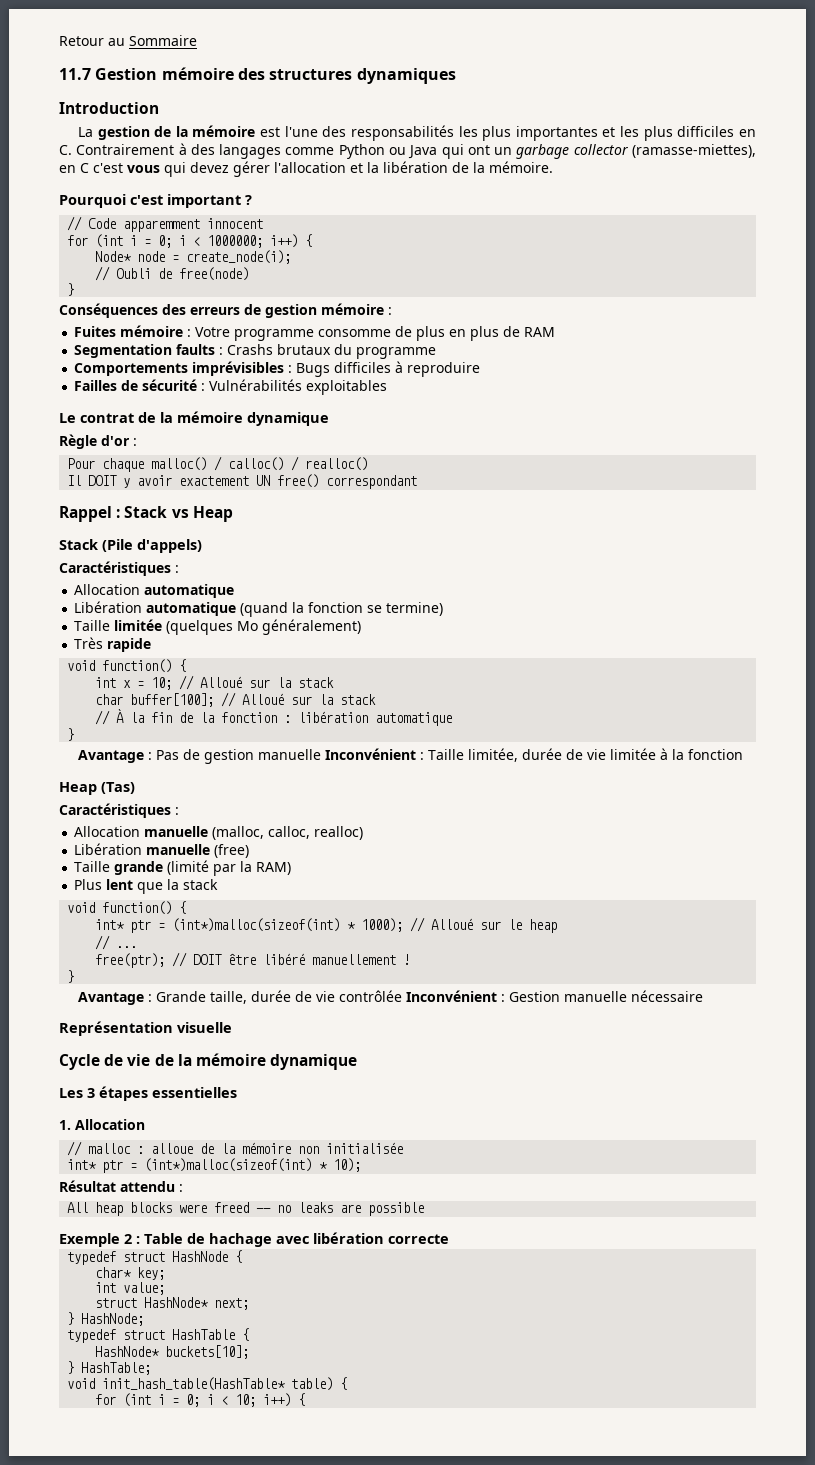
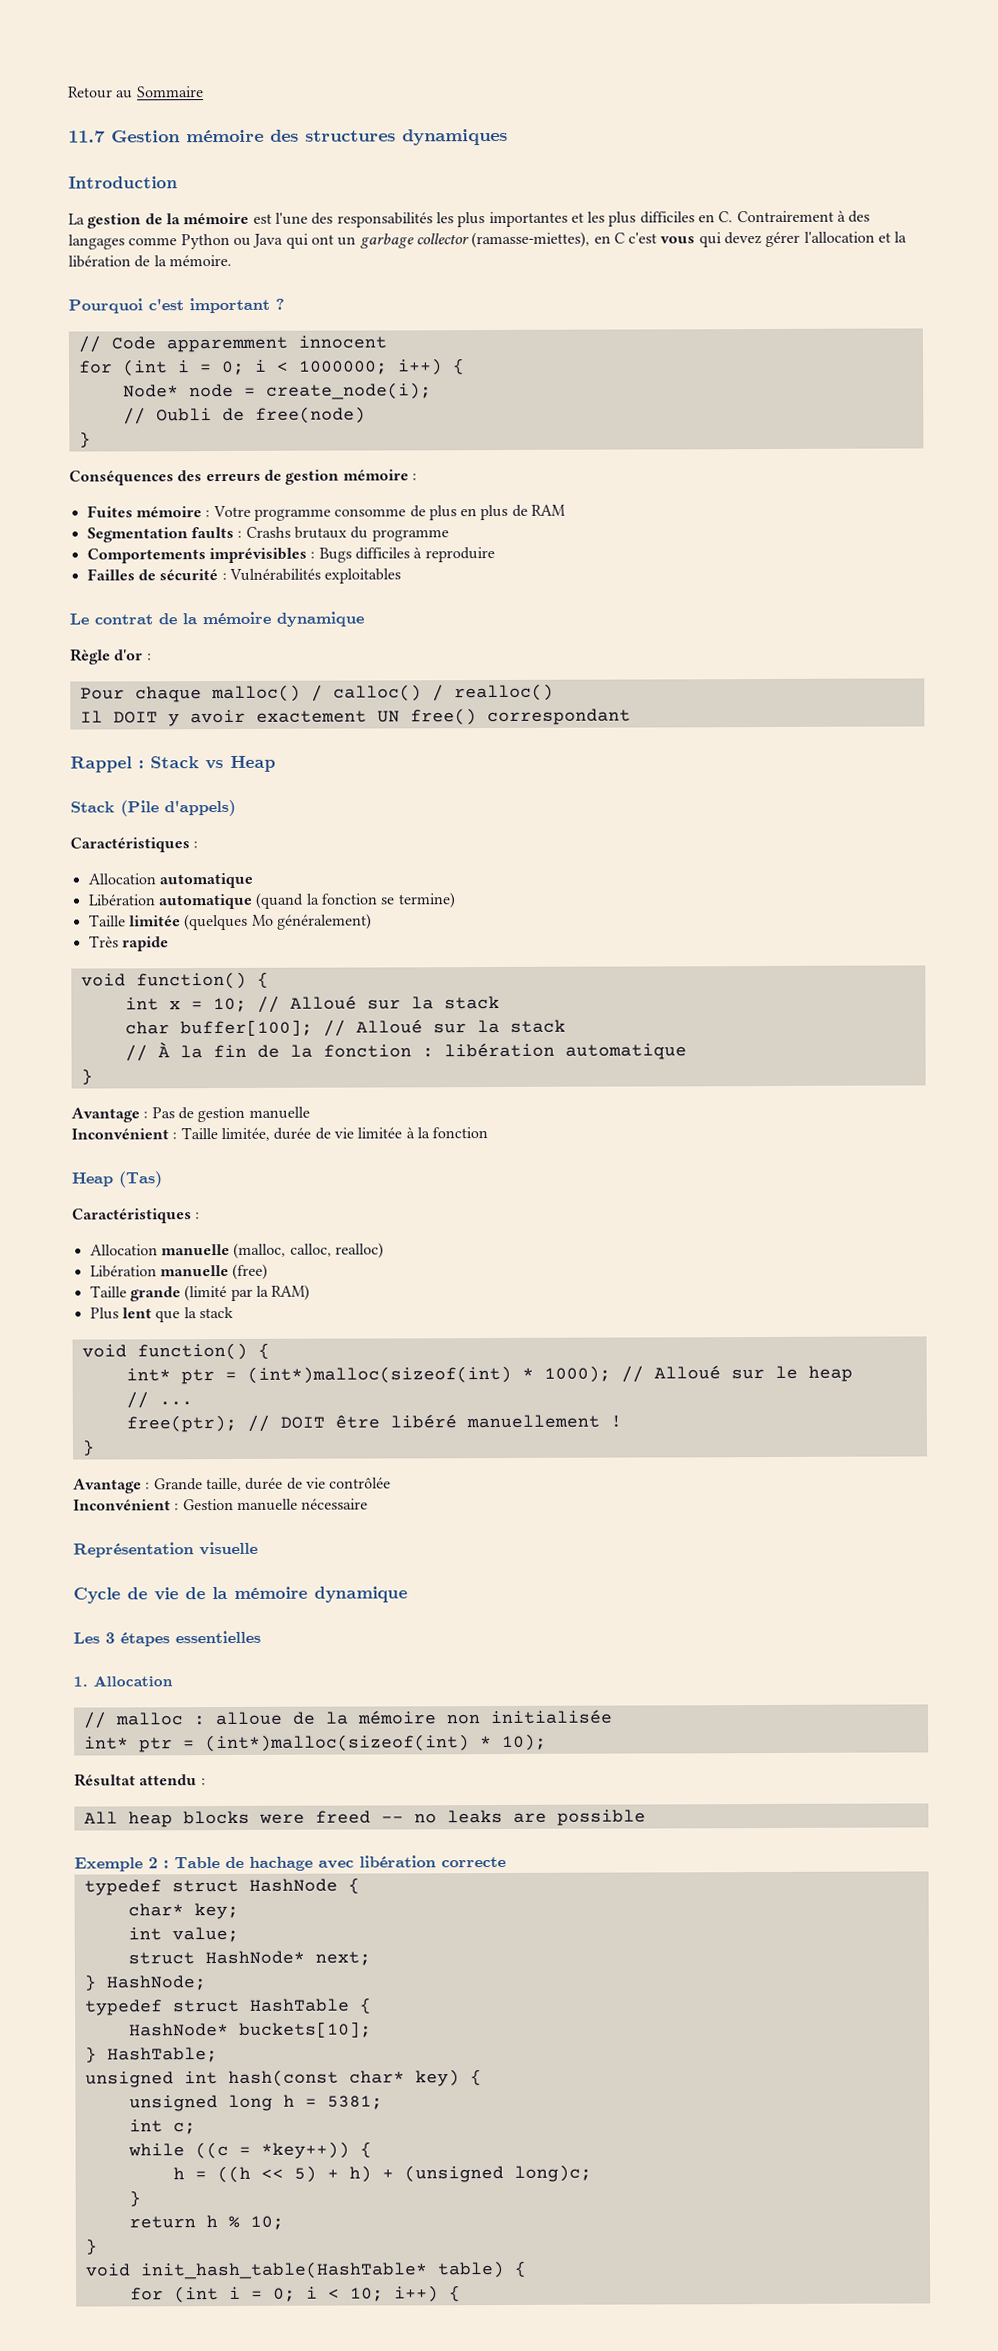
(321, 754) none -> (310, 1112) //
(402, 996) none -> (392, 1483) //
(152, 1368) none -> [84,2069,482,2088] [128,2094,383,2112] [128,2119,196,2135] [127,2141,372,2160] [172,2164,592,2184] [128,2190,141,2207] [128,2215,284,2230] [84,2238,97,2255] // unsigned int hash(const char* key) { // unsigned long h = 5381; // int c; // while ((c = *key++)) { // h = ((h << 5) + h) + (unsigned long)c; // } // return h % 10; // }

